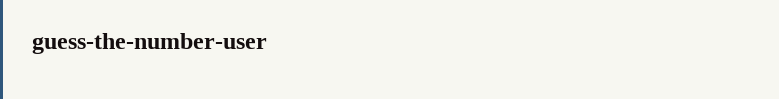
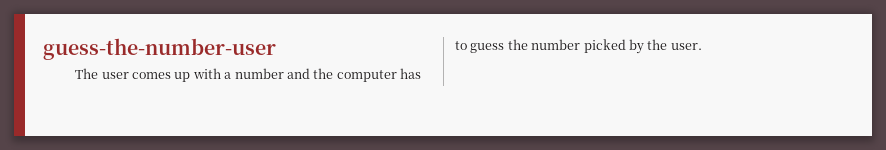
(267, 43) none -> [75,68,422,82] [455,39,702,54] // The user comes up with a number and the computer has to guess the number picked by the user.

